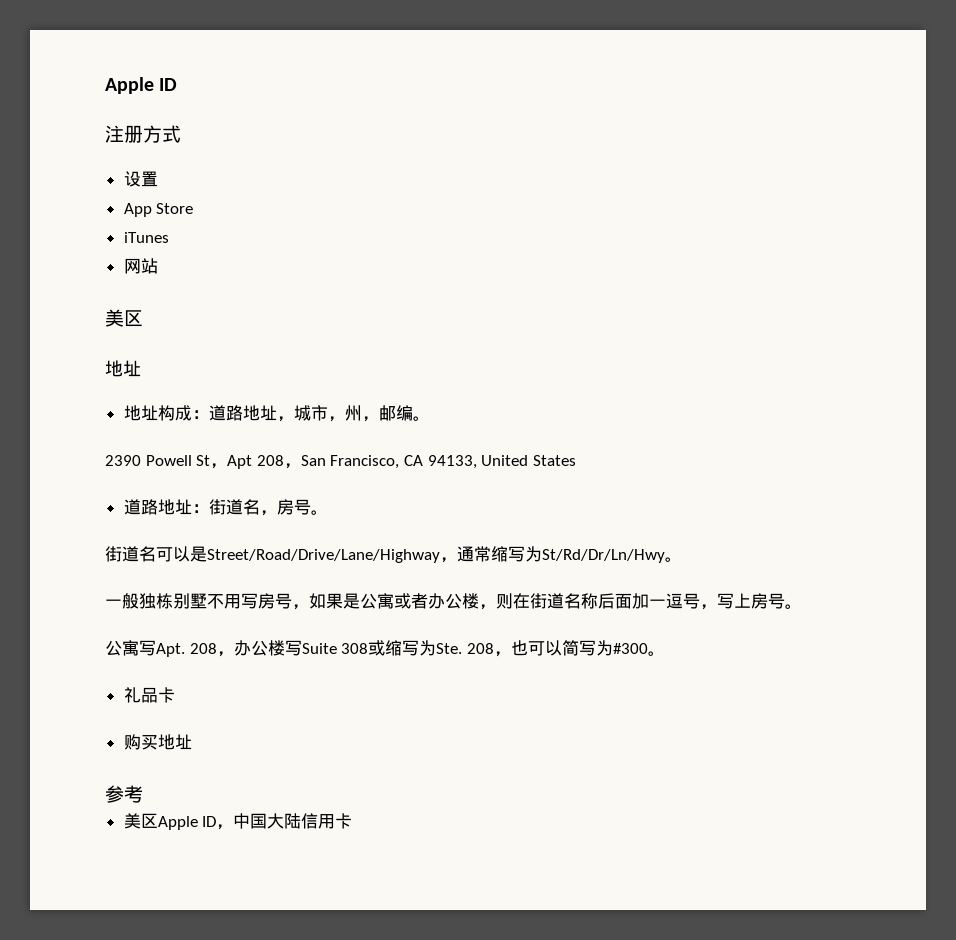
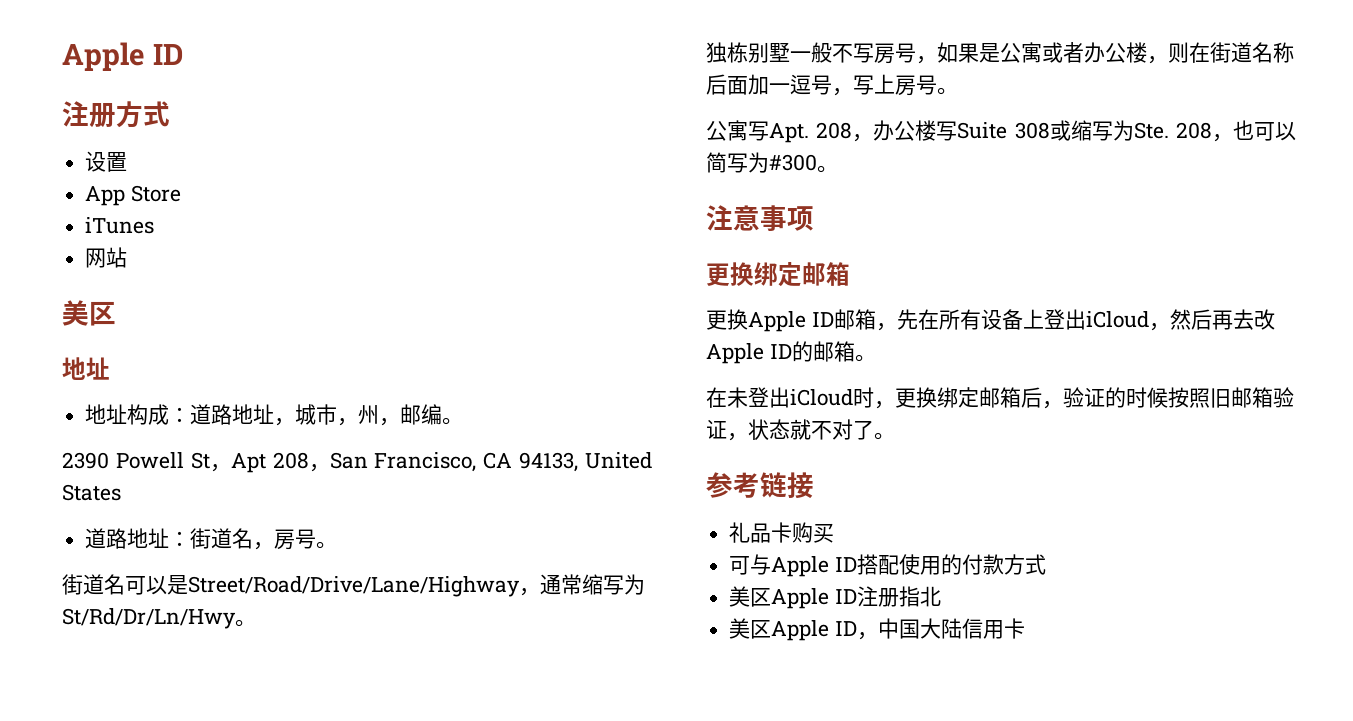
[105,593,139,609] 一般 -> (256, 623) none
[207,594,241,609] 不用 -> [790,42,853,63] 一般不
(665, 653) none -> [706,205,814,231] [706,262,850,287] [706,309,1275,332] [706,341,876,364] [706,387,1294,409] [706,419,895,441] [706,472,814,499] // 注意事项 // 更换绑定邮箱 // 更换Apple ID邮箱，先在所有设备上登出iCloud，然后再去改Apple ID的邮箱。 // 在未登出iCloud时，更换绑定邮箱后，验证的时候按照旧邮箱验证，状态就不对了。 // 参考链接
(175, 695) // -> (793, 532) none
[157,734,192,750] [105,785,143,803] 地址 // 参考 -> [729,554,1046,577] [729,586,941,609] // 可与Apple ID搭配使用的付款方式 // 美区Apple ID注册指北

